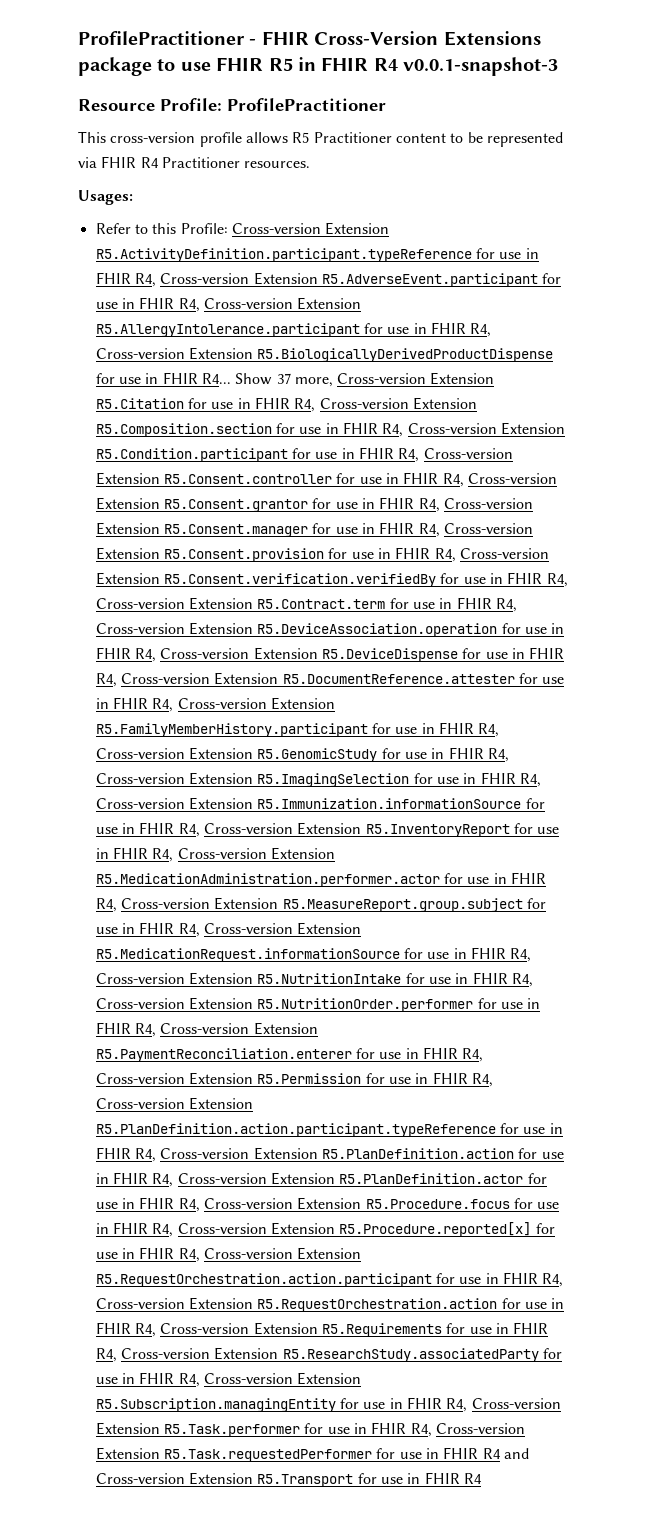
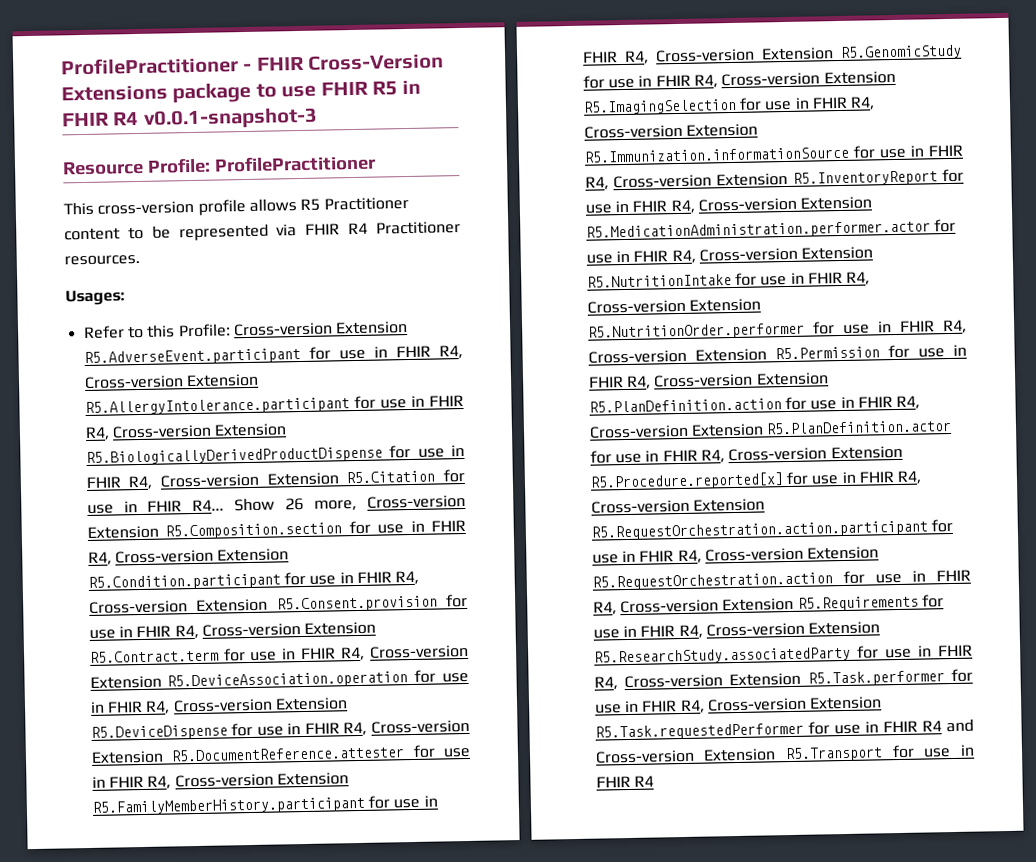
[95,248,539,262] [95,272,318,287] R5.ActivityDefinition.participant.typeReference for use in FHIR R4, Cross-version Extension -> (409, 328) none
[201,373,333,387] R4... Show 37 more, -> [128,475,154,490] R4,
[294,398,316,412] R4, -> [192,497,358,512] R4... Show 26 more,
[163,472,557,487] [95,497,533,512] [95,522,533,537] [95,547,160,560] R5.Consent.controller for use in FHIR R4, Cross-version Extension R5.Consent.grantor for use in FHIR R4, Cross-version Extension R5.Consent.manager for use in FHIR R4, Cross-version Extension -> (269, 605) none
[163,572,568,587] [95,597,253,610] R5.Consent.verification.verifiedBy for use in FHIR R4, Cross-version Extension -> (377, 628) none
[282,898,546,912] [95,922,362,937] [95,947,532,962] [95,972,253,985] R5.MeasureReport.group.subject for use in FHIR R4, Cross-version Extension R5.MedicationRequest.informationSource for use in FHIR R4, Cross-version Extension -> (874, 253) none
[95,1047,484,1062] [95,1072,253,1085] R5.PaymentReconciliation.enterer for use in FHIR R4, Cross-version Extension -> (767, 355) none
[95,1123,563,1137] [95,1147,318,1162] R5.PlanDefinition.action.participant.typeReference for use in FHIR R4, Cross-version Extension -> (829, 379) none
[365,1198,560,1209] [95,1222,335,1237] R5.Procedure.focus for use in FHIR R4, Cross-version Extension -> (903, 452) none
[95,1397,561,1412] [95,1422,160,1435] R5.Subscription.managingEntity for use in FHIR R4, Cross-version Extension -> (802, 679) none

